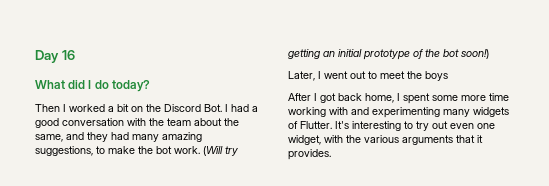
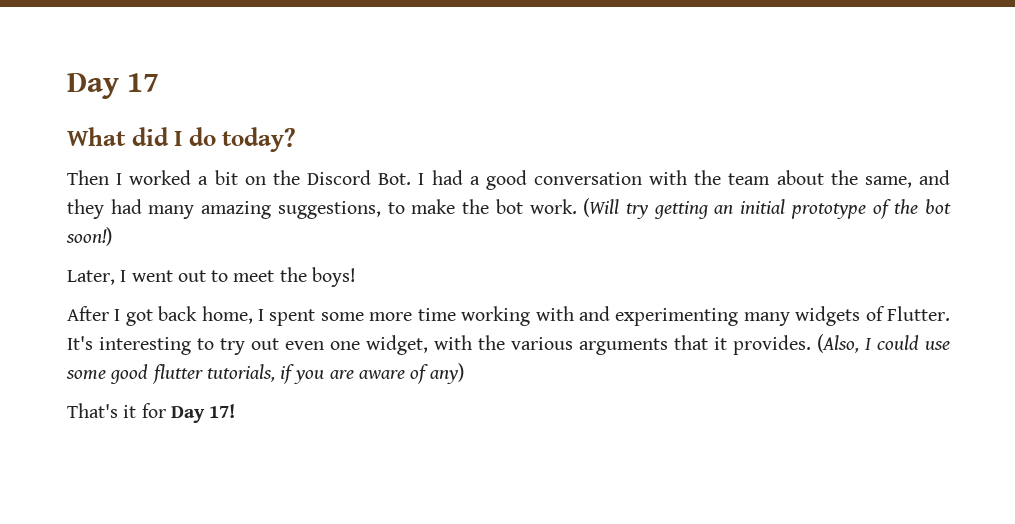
[35,50,75,63] Day 16 -> [67,73,160,99] Day 17
[425,71,448,81] boys -> [311,267,356,287] boys!
(331, 154) none -> [817,334,950,353] [66,363,465,384] [67,403,236,423] (Also, I could use some good flutter tutorials, if you are aware of any) // That's it for Day 17!

